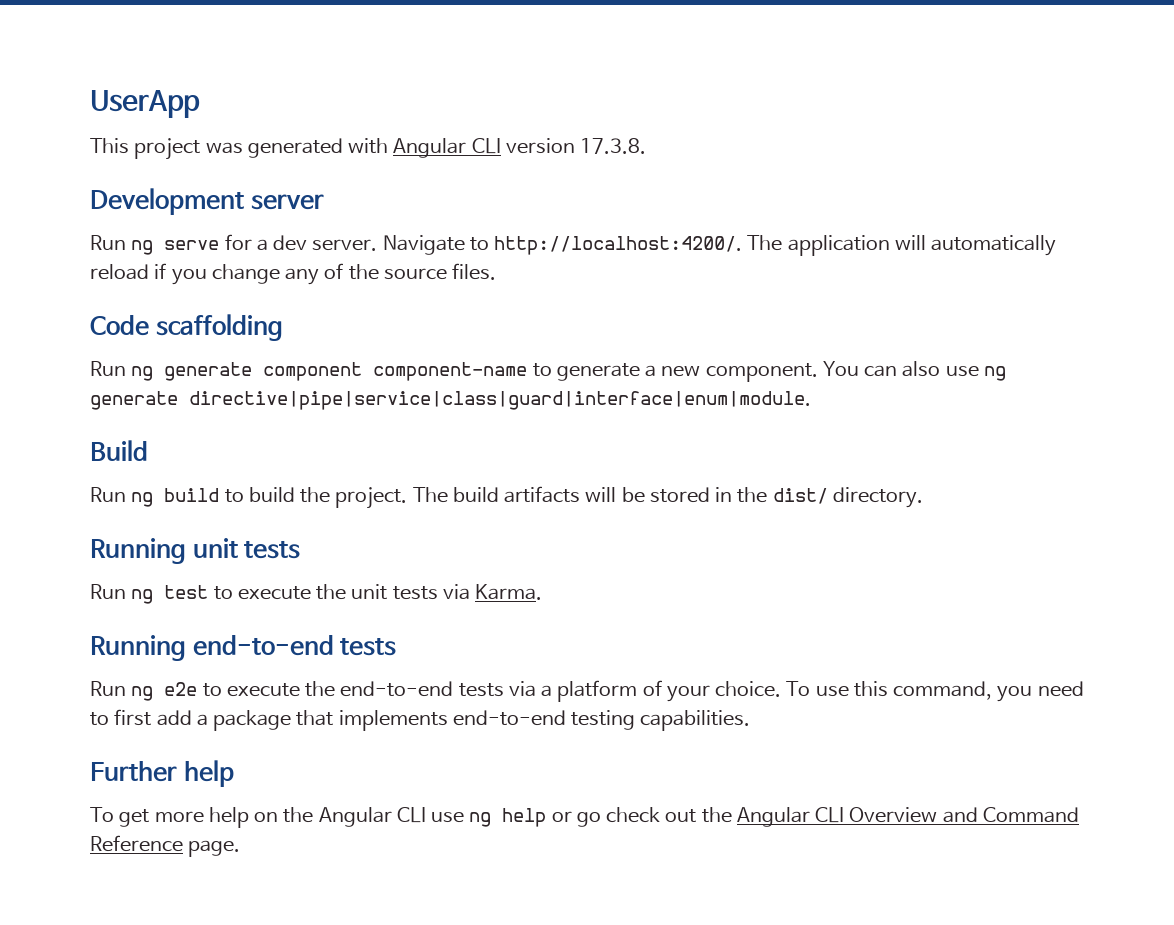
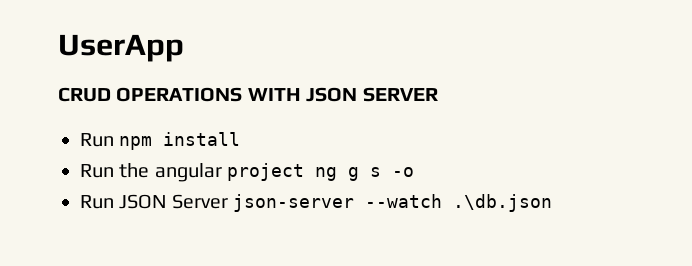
[90,138,647,160] [90,188,324,215] [90,234,1057,256] [90,263,497,285] [90,314,283,341] [90,361,1006,382] [90,391,811,410] [90,440,148,461] [90,486,923,509] [90,538,301,564] [90,584,543,604] [90,635,397,661] [90,680,1084,702] [90,709,751,731] [90,760,234,787] [90,807,1080,828] [90,835,241,857] This project was generated with Angular CLI version 17.3.8. // Development server // Run ng serve for a dev server. Navigate to http://localhost:4200/. The application will automatically reload if you change any of the source files. // Code scaffolding // Run ng generate component component-name to generate a new component. You can also use ng generate directive|pipe|service|class|guard|interface|enum|module. // Build // Run ng build to build the project. The build artifacts will be stored in the dist/ directory. // Running unit tests // Run ng test to execute the unit tests via Karma. // Running end-to-end tests // Run ng e2e to execute the end-to-end tests via a platform of your choice. To use this command, you need to first add a package that implements end-to-end testing capabilities. // Further help // To get more help on the Angular CLI use ng help or go check out the Angular CLI Overview and Command Reference page. -> [58,87,438,102] [80,132,241,150] [80,163,415,182] [80,194,553,212] CRUD OPERATIONS WITH JSON SERVER // Run npm install // Run the angular project ng g s -o // Run JSON Server json-server --watch .\db.json

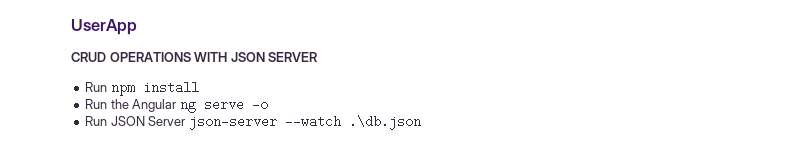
[154,163,382,182] angular project ng g s -> [132,98,244,113] Angular ng serve

